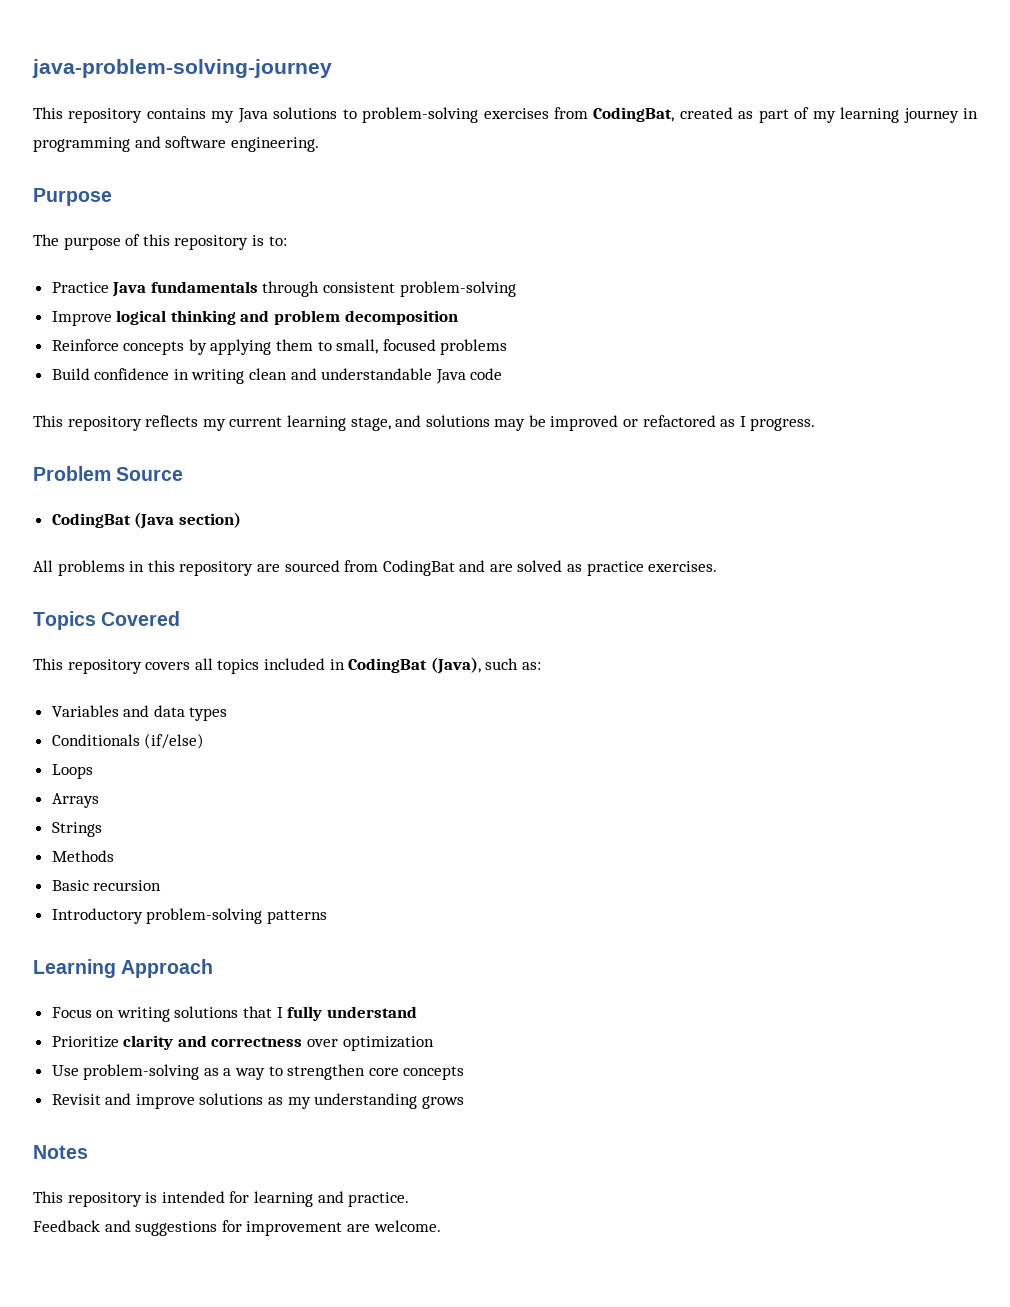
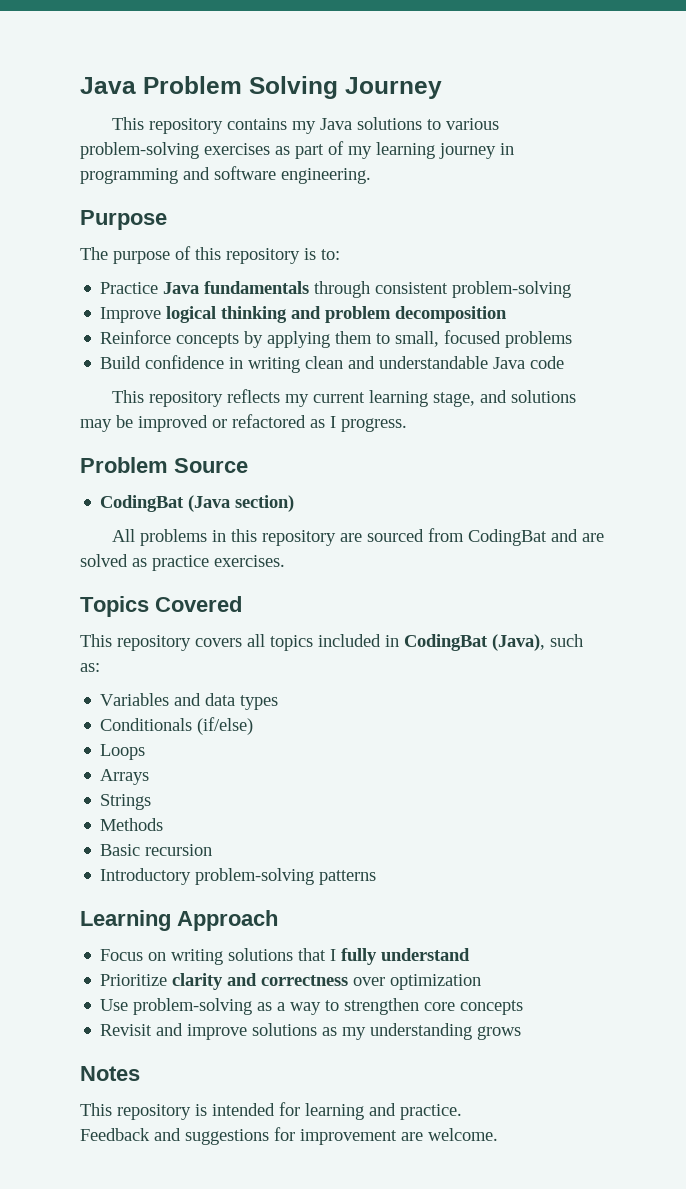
[32,59,332,78] java-problem-solving-journey -> [80,76,442,99] Java Problem Solving Journey
(357, 114) none -> [445,118,499,130] various
[554,107,733,122] from CodingBat, created -> (270, 149) none

